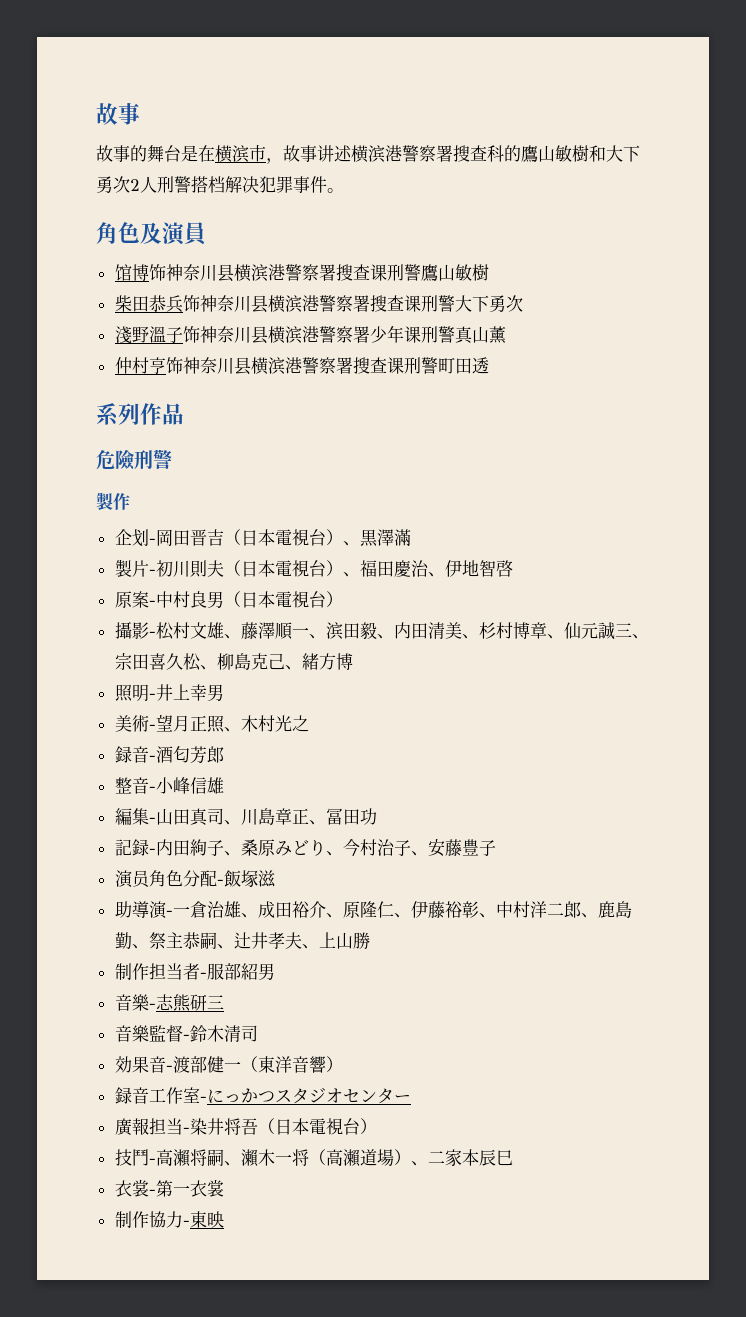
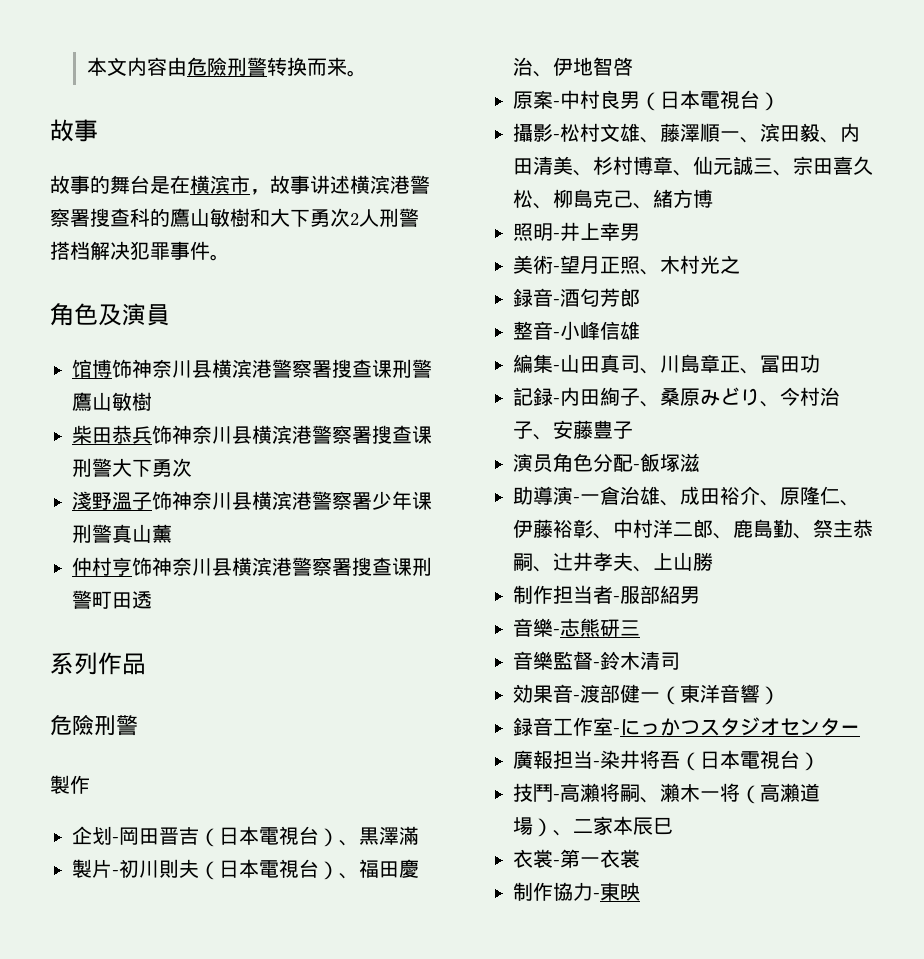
(96, 114) none -> [87,57,368,77] 本文内容由危險刑警转换而来。 //

